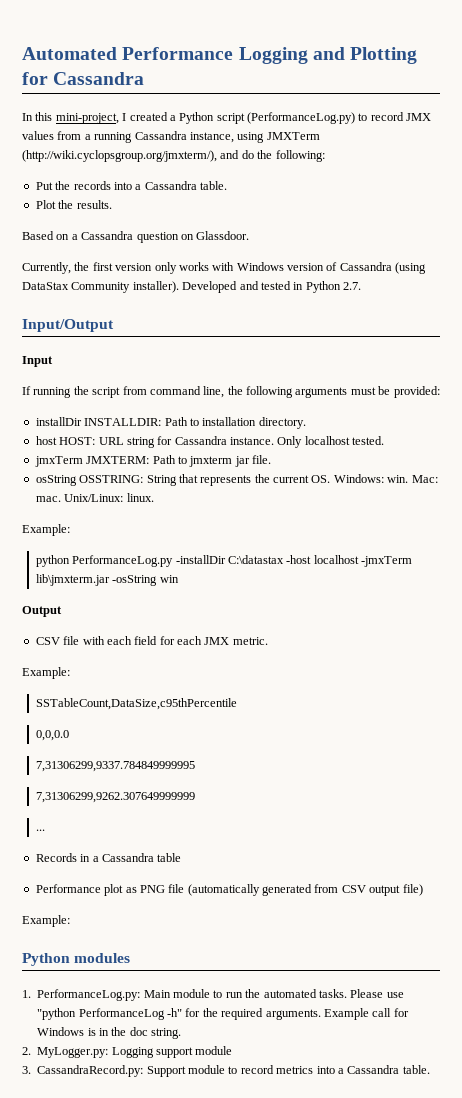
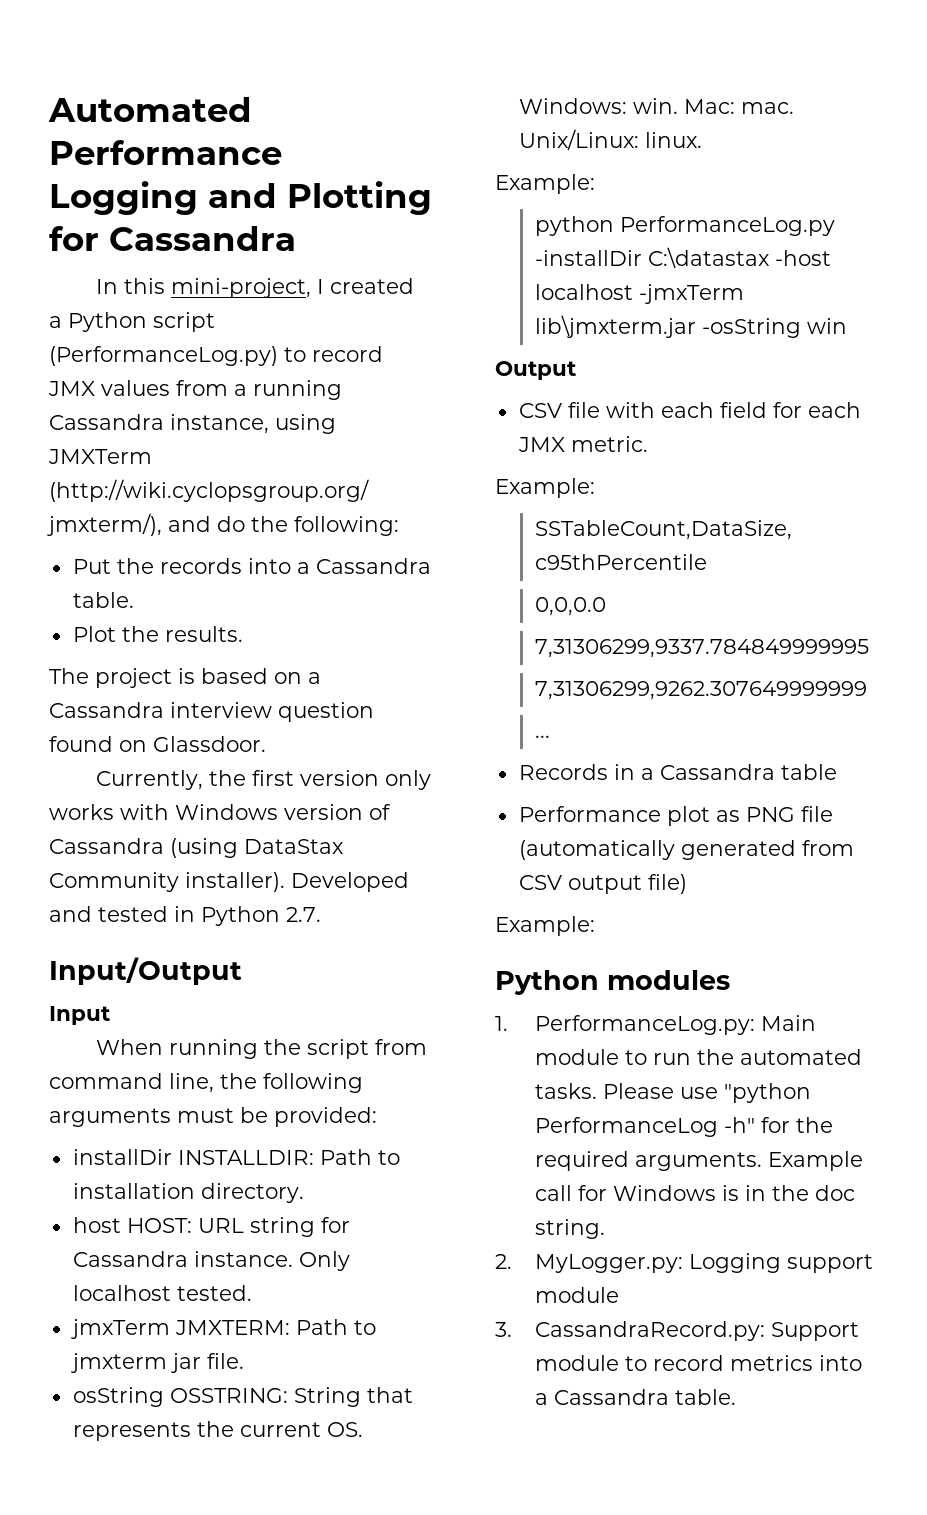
[22,231,179,243] Based on a Cassandra question -> [49,668,321,688] [49,702,374,722] [49,736,113,752] The project is based on a Cassandra interview question found
[22,386,31,395] If -> [96,1039,164,1055] When

